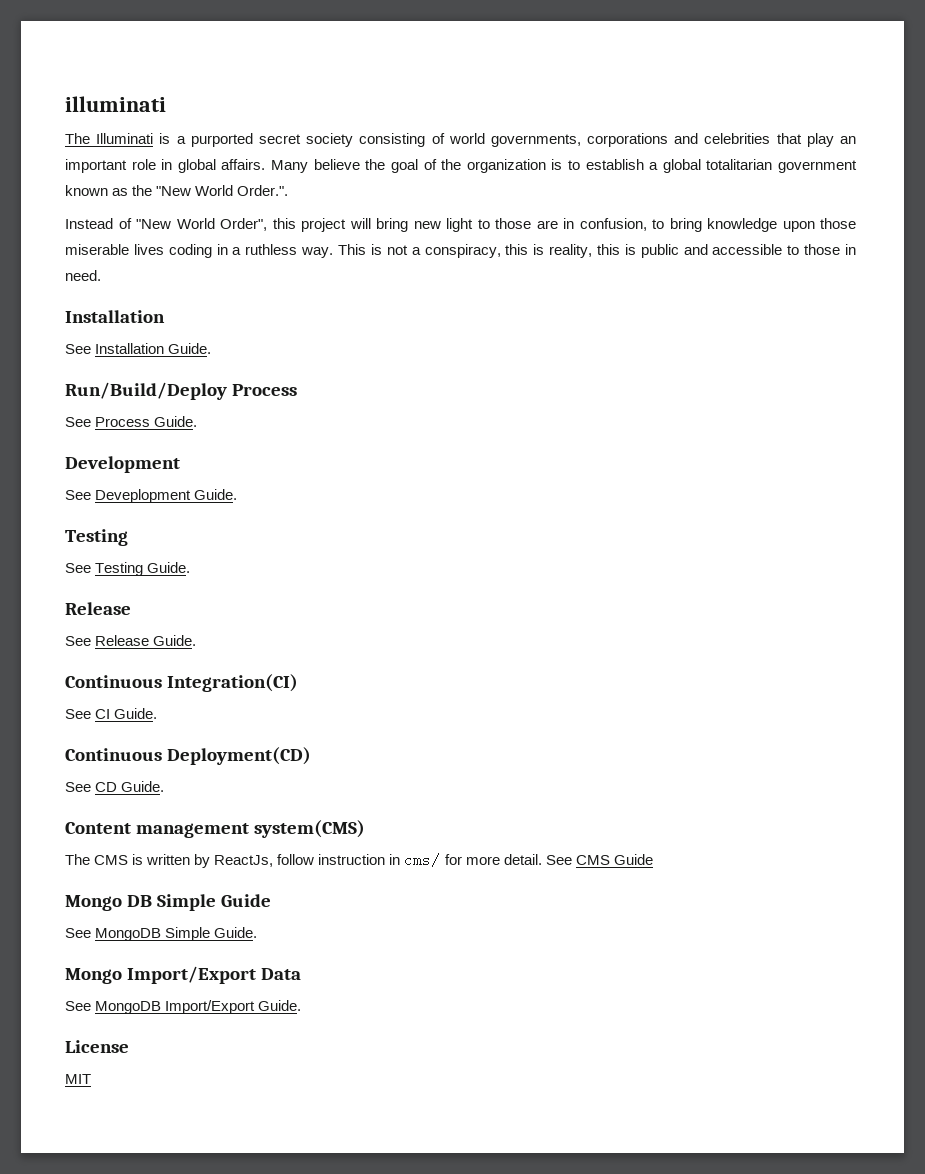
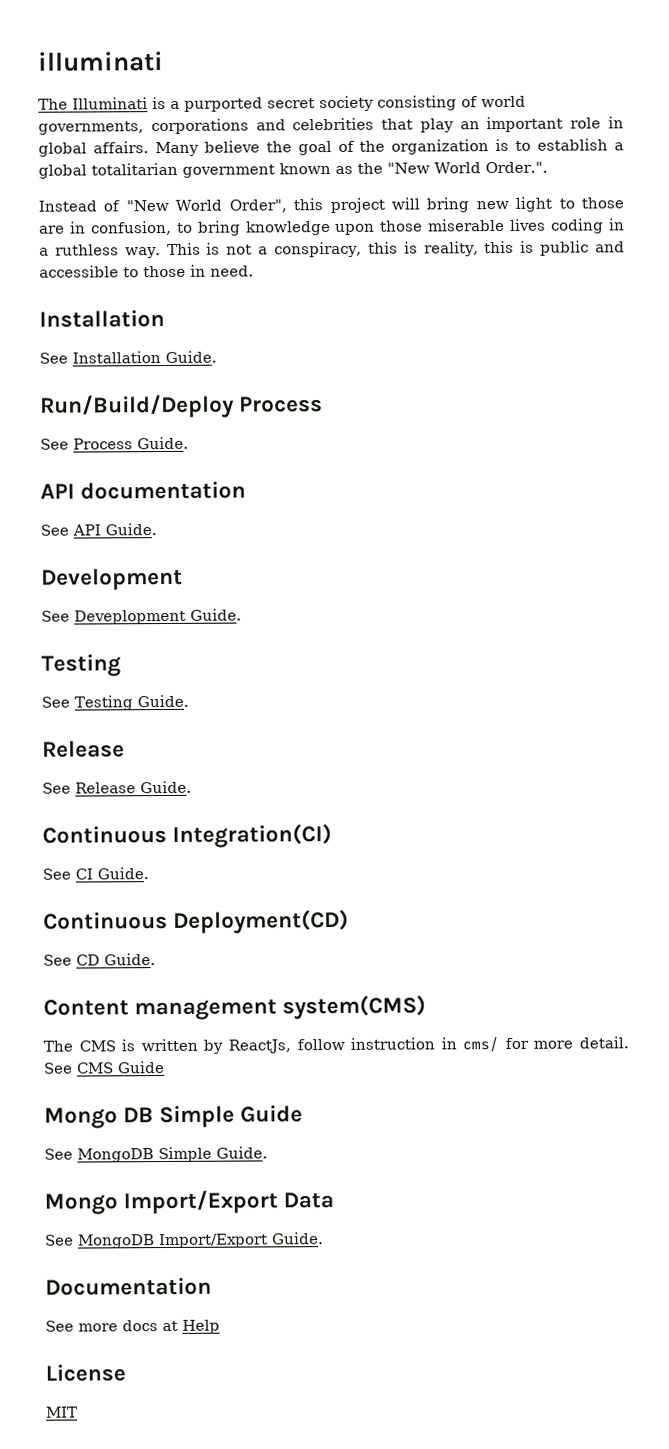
(198, 421) none -> [40,481,247,500] [40,523,157,536] // API documentation // See API Guide.
(302, 1005) none -> [45,1277,212,1296] [45,1319,220,1334] // Documentation // See more docs at Help

